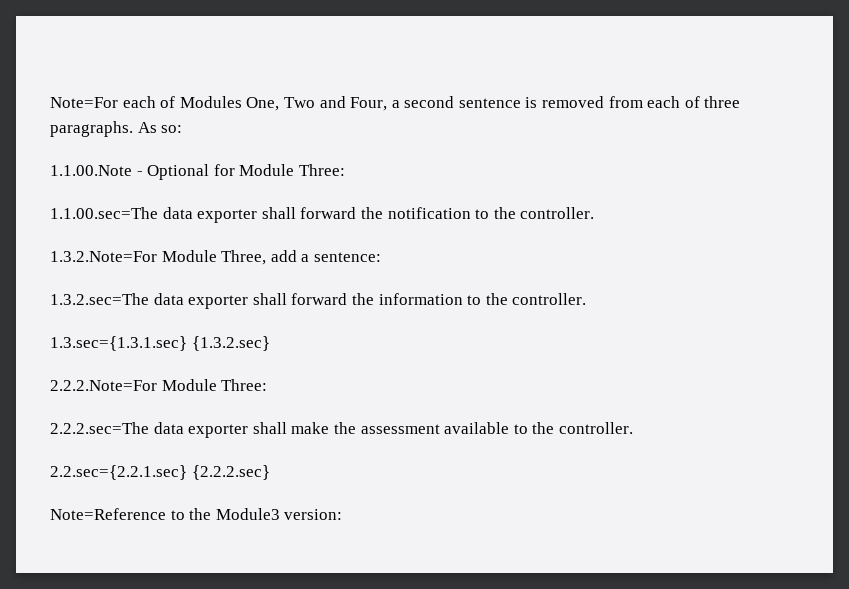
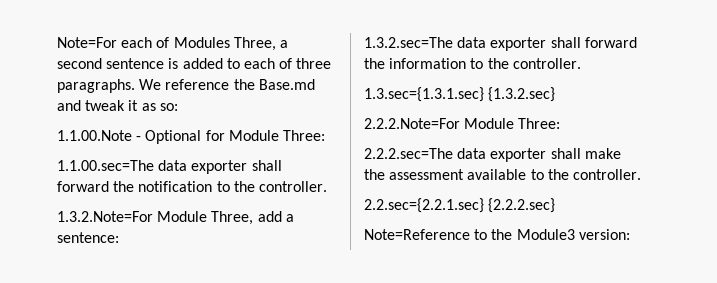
[246,96,388,111] One, Two and Four, -> [233,37,276,51] Three,
[542,96,643,108] removed from -> [182,58,240,69] added to
[137,122,157,133] As -> [139,79,315,90] [57,100,156,111] We reference the Base.md and tweak it as

